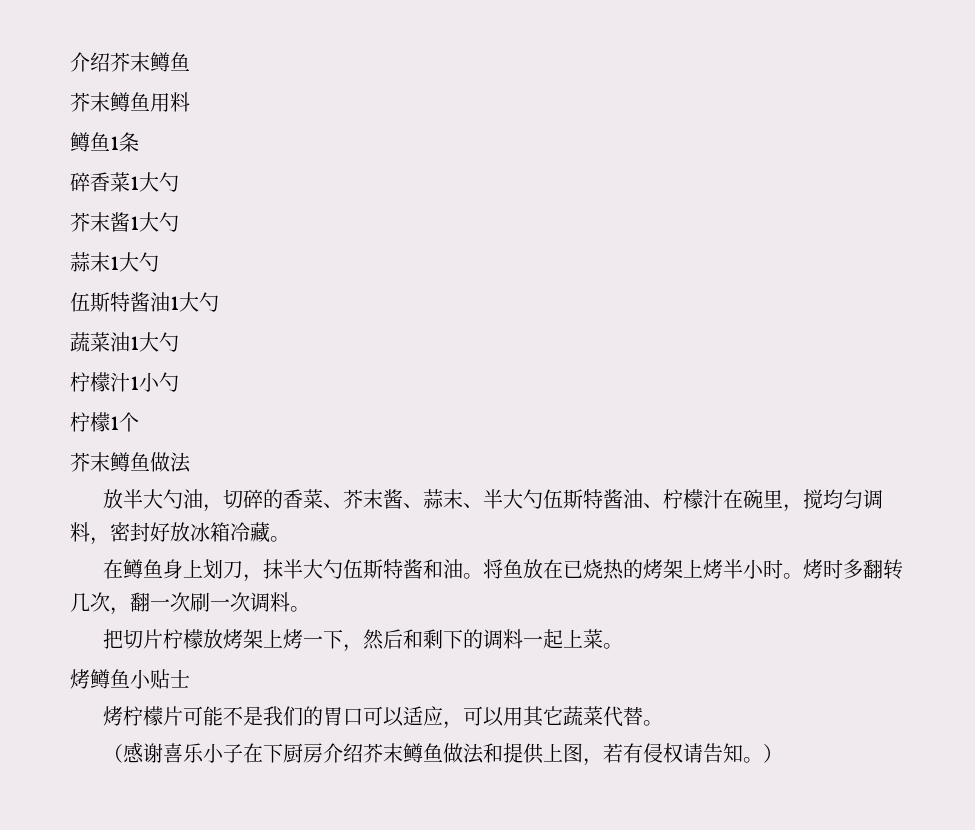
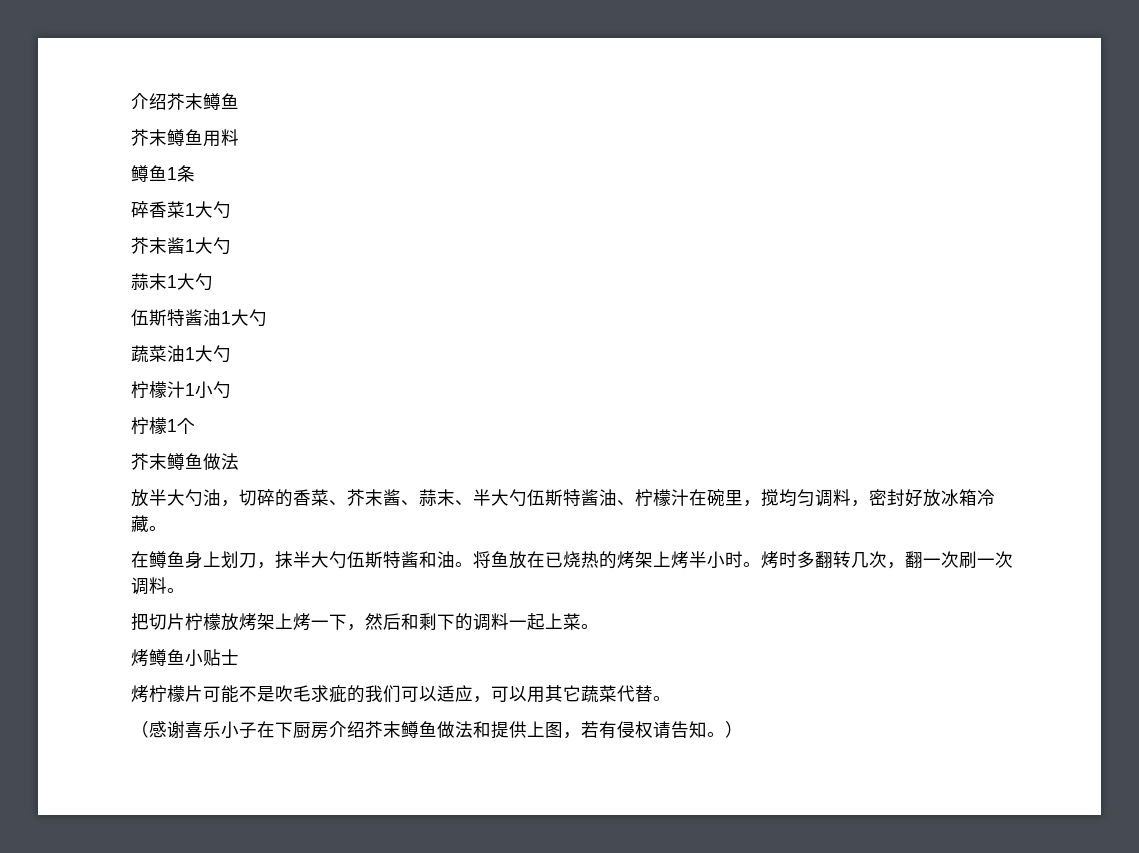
[263,706,364,726] 我们的胃口 -> [275,685,401,703] 吹毛求疵的我们

